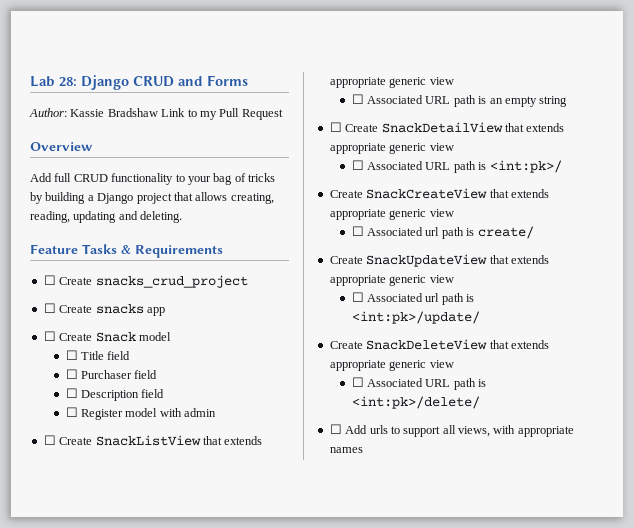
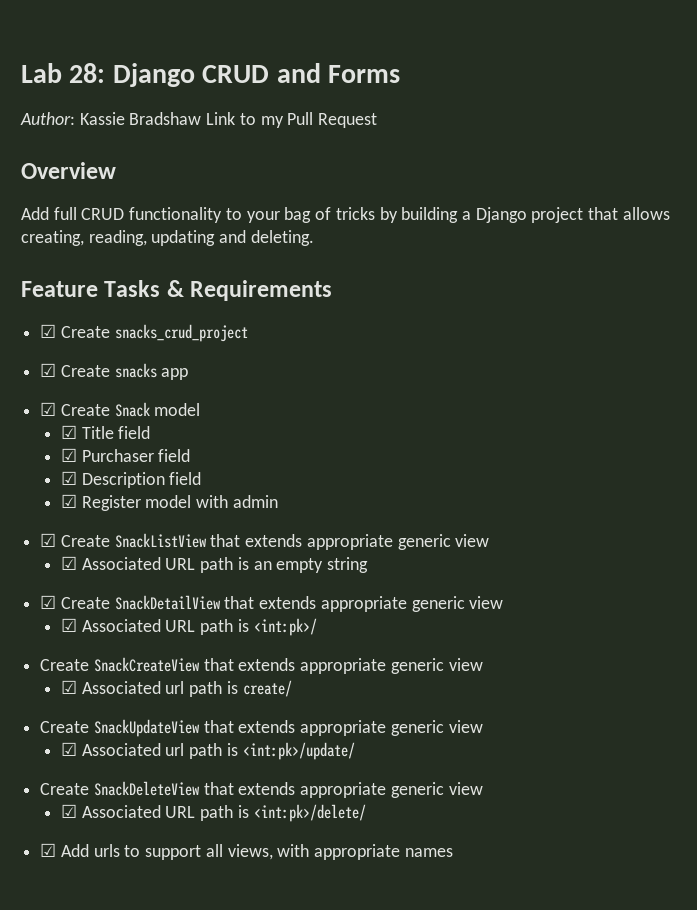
[43,275,56,285] ☐ -> [40,324,57,338] ☑
[43,303,56,313] ☐ -> [40,363,57,377] ☑
[43,331,56,341] ☐ -> [40,402,57,416] ☑
[65,350,78,360] ☐ -> [60,425,77,439] ☑
[65,369,78,379] ☐ -> [60,448,77,462] ☑
[65,388,78,398] ☐ -> [60,471,77,485] ☑
[65,407,78,417] ☐ -> [60,494,77,508] ☑
[43,435,56,445] ☐ -> [40,533,57,547] ☑
[351,94,364,104] ☐ -> [60,556,77,570] ☑
[329,122,342,132] ☐ -> [40,595,57,609] ☑
[351,160,364,170] ☐ -> [60,618,77,632] ☑
[351,226,364,236] ☐ -> [60,680,77,694] ☑
[351,292,364,302] ☐ -> [60,742,77,756] ☑
[351,377,364,387] ☐ -> [60,804,77,818] ☑
[329,424,342,434] ☐ -> [40,843,57,857] ☑

